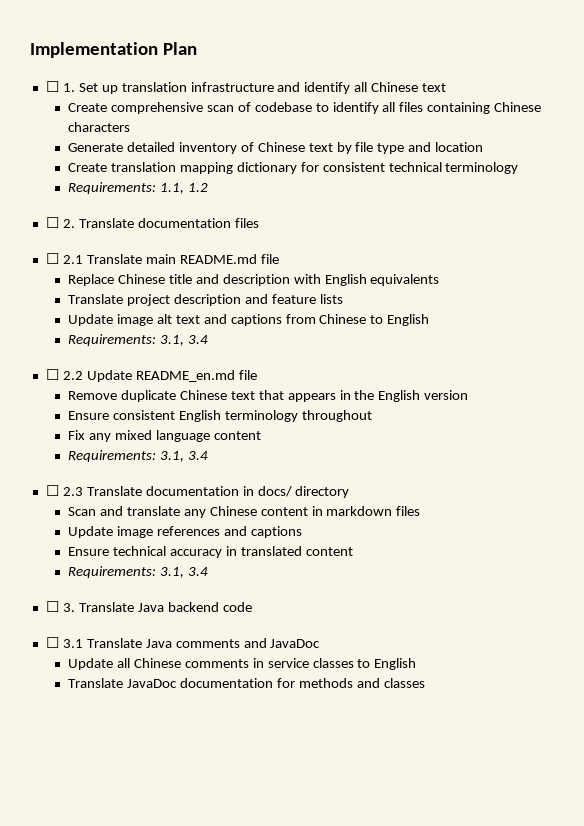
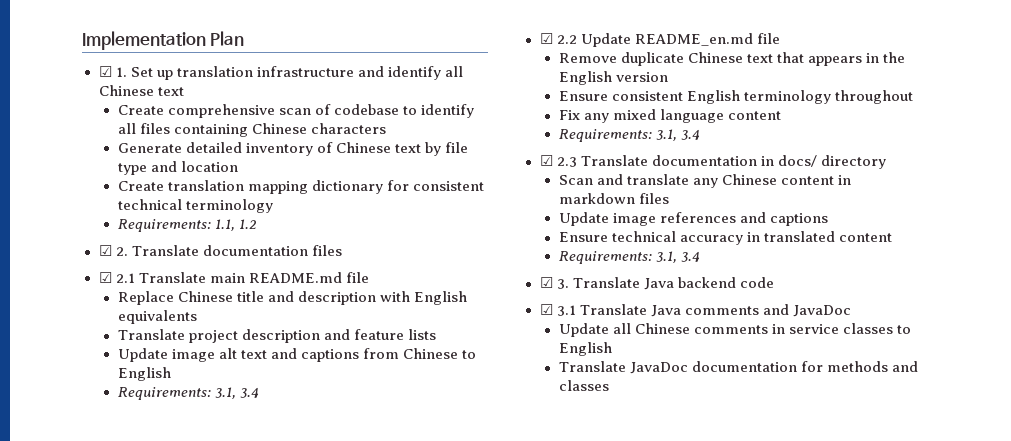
[45,81,59,92] ☐ -> [98,66,112,77] ☑
[45,217,59,228] ☐ -> [98,245,112,256] ☑
[45,253,59,264] ☐ -> [98,272,112,283] ☑
[45,369,59,380] ☐ -> [539,33,553,44] ☑
[45,485,59,496] ☐ -> [539,155,553,166] ☑
[45,601,59,612] ☐ -> [539,277,553,288] ☑
[45,637,59,648] ☐ -> [539,304,553,315] ☑

